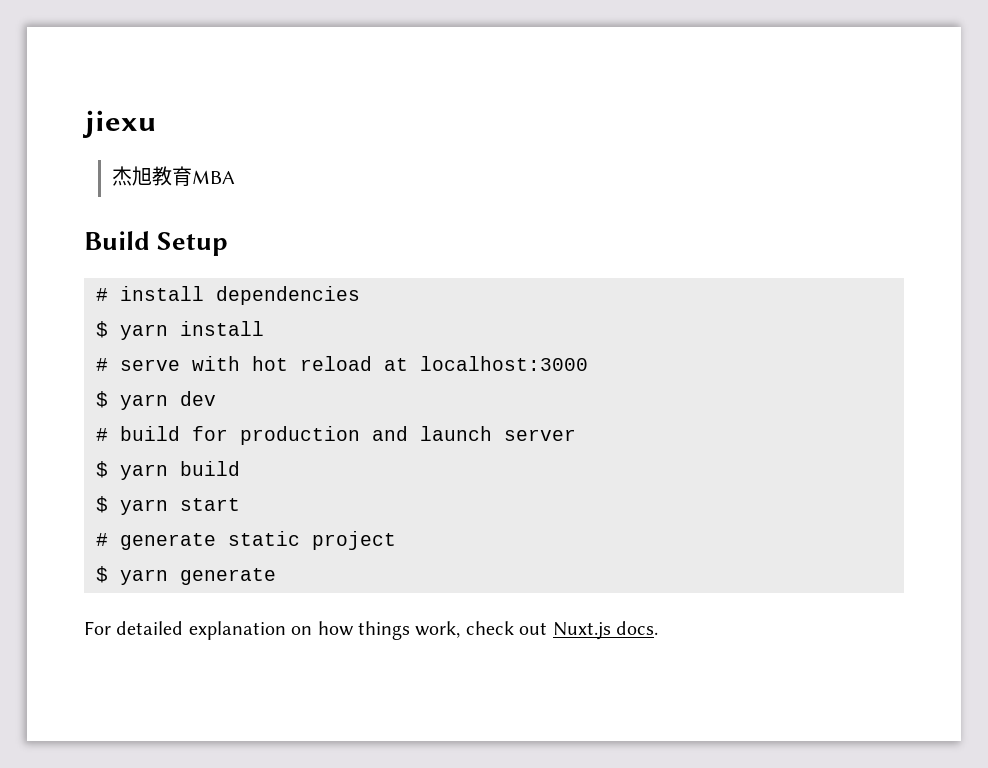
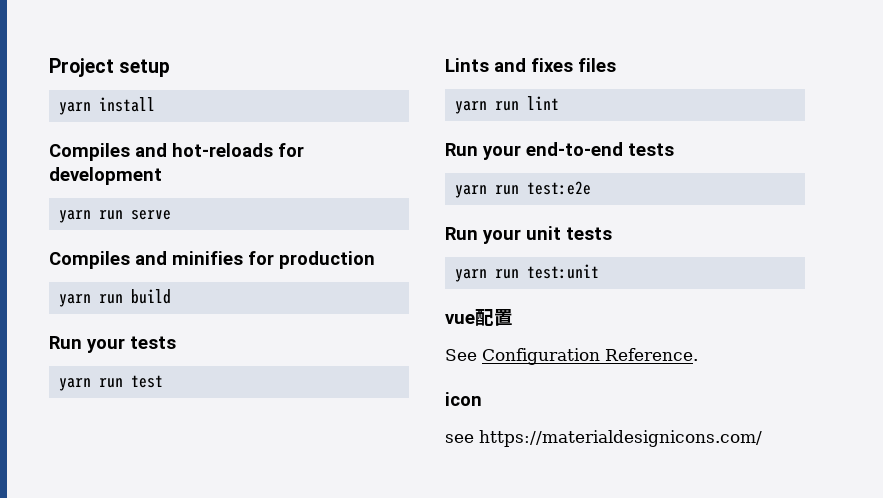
[82,110,156,138] [112,166,236,186] [84,231,229,256] [96,286,360,305] [96,321,264,340] [96,356,588,371] [96,391,216,410] [96,426,576,445] [96,461,240,480] [96,496,240,515] [96,531,396,550] [96,566,276,585] [84,621,658,640] jiexu // 杰旭教育MBA // Build Setup // # install dependencies // $ yarn install // # serve with hot reload at localhost:3000 // $ yarn dev // # build for production and launch server // $ yarn build // $ yarn start // # generate static project // $ yarn generate // For detailed explanation on how things work, check out Nuxt.js docs. -> [49,58,171,77] [59,97,156,115] [49,143,304,161] [49,167,162,185] [59,210,172,223] [49,251,375,269] [59,289,172,307] [49,336,176,353] [59,375,164,391] [445,58,616,72] [455,96,560,114] [445,142,674,160] [455,181,592,198] [445,226,612,244] [455,264,600,282] [445,309,513,326] [445,348,698,365] [445,392,482,406] [445,430,762,447] Project setup // yarn install // Compiles and hot-reloads for development // yarn run serve // Compiles and minifies for production // yarn run build // Run your tests // yarn run test // Lints and fixes files // yarn run lint // Run your end-to-end tests // yarn run test:e2e // Run your unit tests // yarn run test:unit // vue配置 // See Configuration Reference. // icon // see https://materialdesignicons.com/

